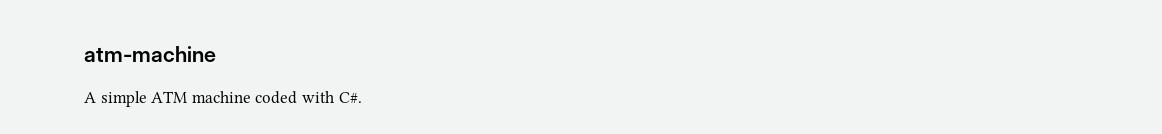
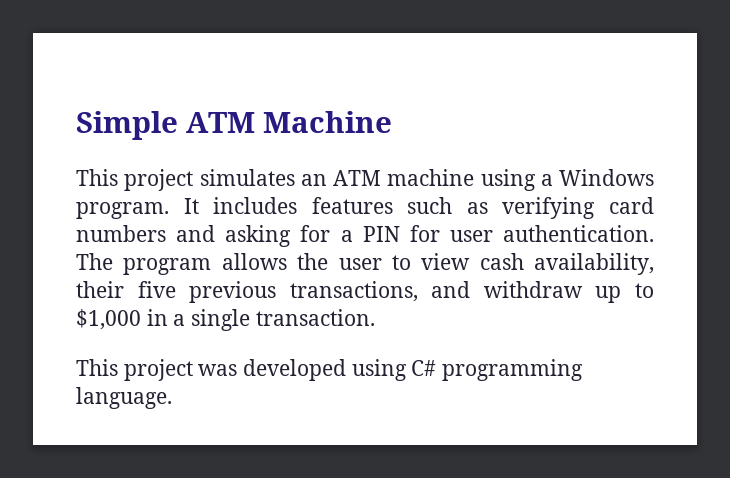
[84,46,216,62] [84,91,362,107] atm-machine // A simple ATM machine coded with C#. -> [76,111,392,140] [76,169,654,191] [76,197,654,219] [76,225,654,247] [76,253,654,275] [76,281,654,303] [76,309,375,331] [76,359,584,381] [76,387,172,409] Simple ATM Machine // This project simulates an ATM machine using a Windows program. It includes features such as verifying card numbers and asking for a PIN for user authentication. The program allows the user to view cash availability, their five previous transactions, and withdraw up to $1,000 in a single transaction. // This project was developed using C# programming language.

